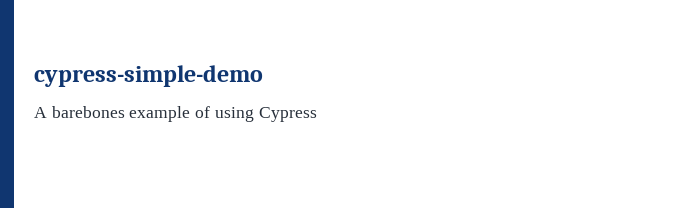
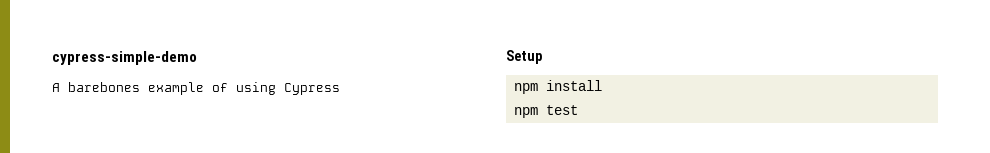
(317, 114) none -> [506,50,542,64] [513,80,602,94] [513,105,578,118] // Setup // npm install // npm test

